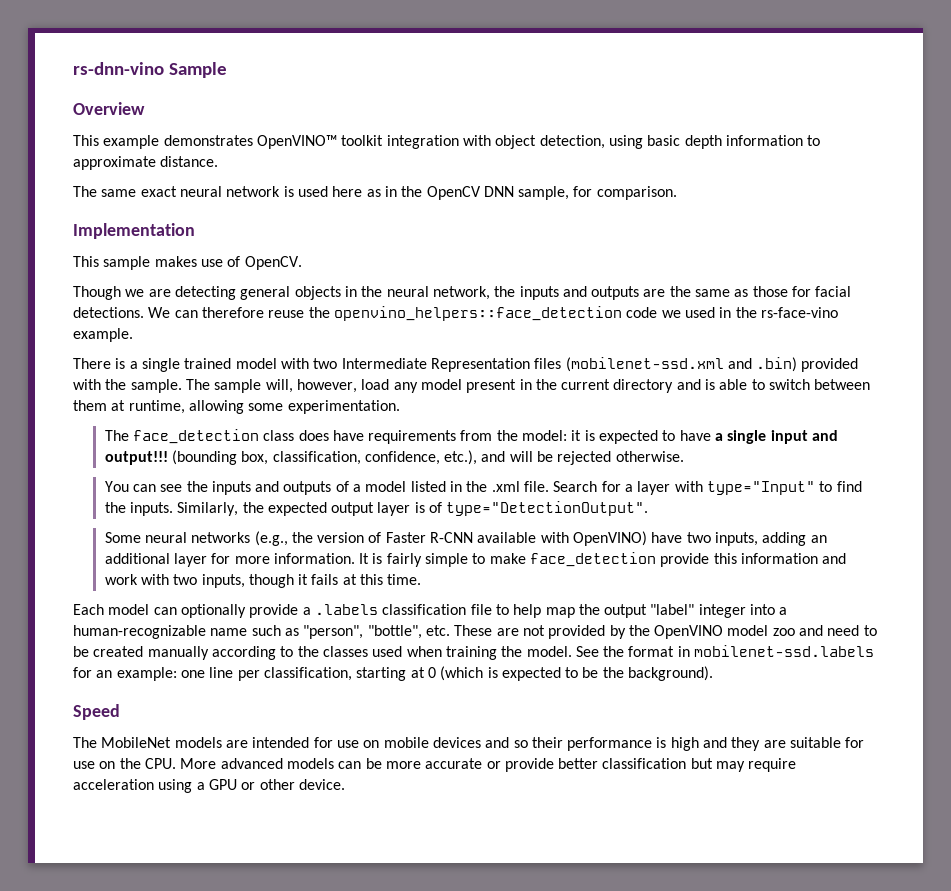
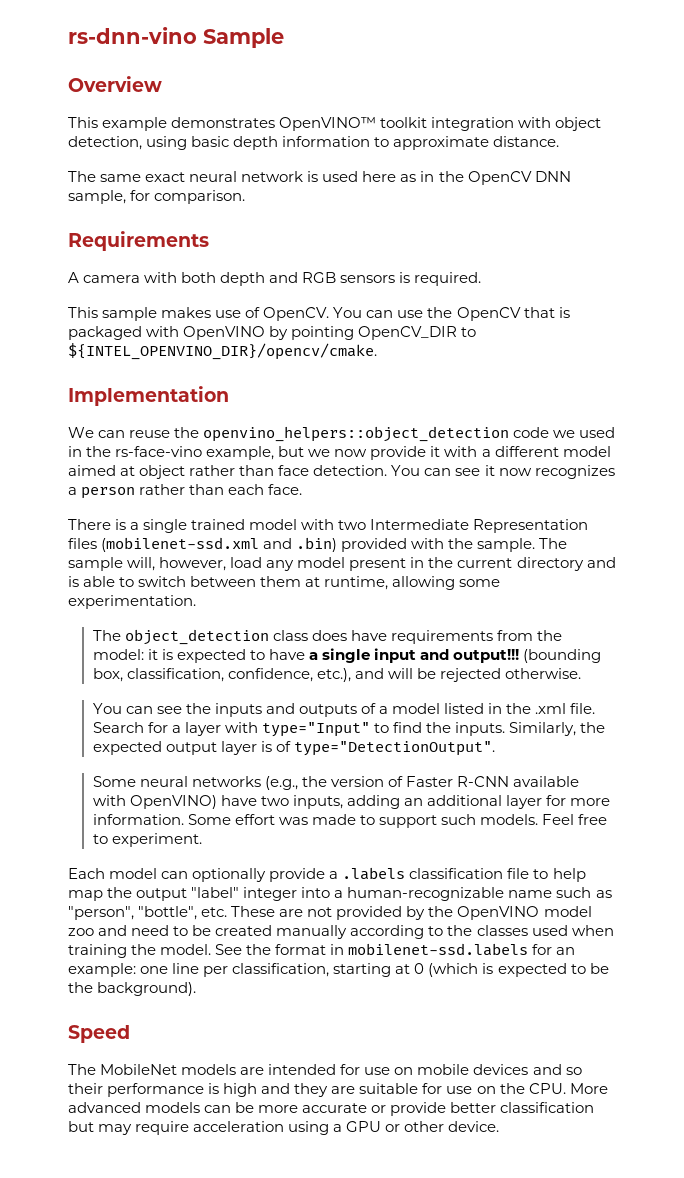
[73,223,195,239] Implementation -> [68,231,209,251] [68,272,482,286] Requirements // A camera with both depth and RGB sensors is required.
[73,286,852,300] [73,307,144,318] // Though we are detecting general objects in the neural network, the inputs and outputs are the same as those for facial detections. -> [333,307,570,321] [68,326,477,340] [68,343,377,360] [68,386,229,406] You can use the OpenCV that is packaged with OpenVINO by pointing OpenCV_DIR to ${INTEL_OPENVINO_DIR}/opencv/cmake. // Implementation //
[201,307,264,318] therefore -> (126, 434) none
[333,306,622,321] openvino_helpers::face_detection -> [203,426,510,442] openvino_helpers::object_detection
[73,328,133,342] example. -> [206,446,611,460] [68,465,615,479] [68,484,303,499] example, but we now provide it with a different model aimed at object rather than face detection. You can see it now recognizes a person rather than each face.
[132,429,259,444] face_detection -> [124,629,269,645] object_detection
[359,552,847,567] [104,574,422,588] It is fairly simple to make face_detection provide this information and work with two inputs, though it fails at this time. -> [187,814,608,828] [92,833,202,847] Some effort was made to support such models. Feel free to experiment.

